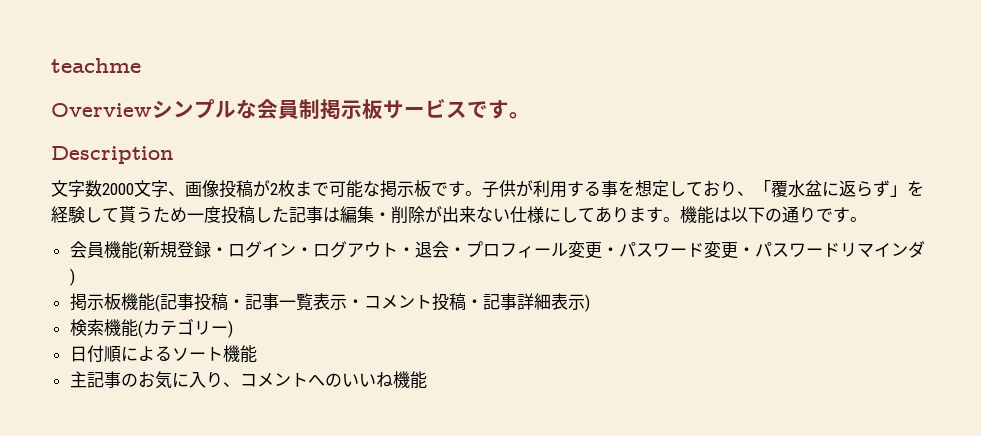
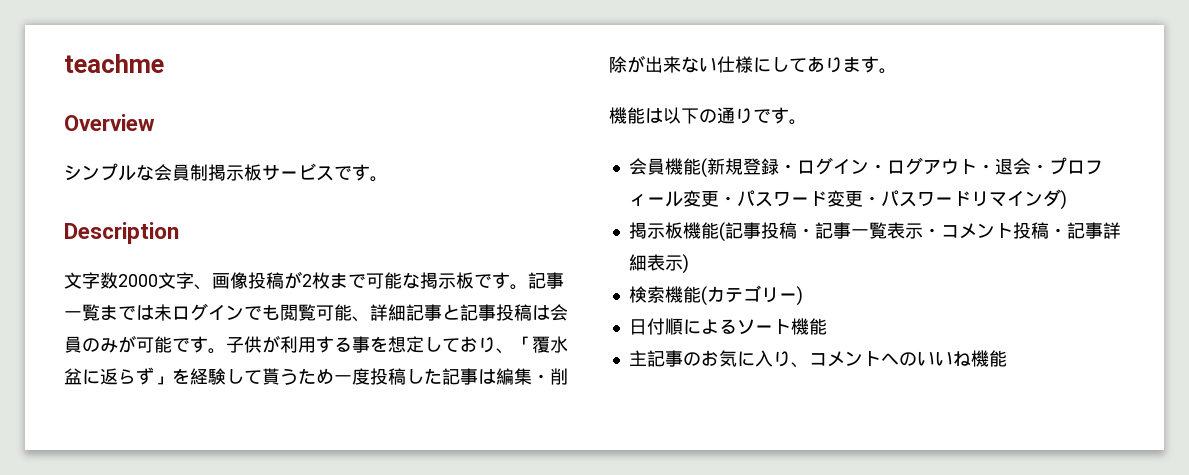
(152, 110) none -> (155, 122) //
(482, 193) none -> [528,272,564,289] [64,303,568,322] [64,335,226,354] 記事一覧までは未ログインでも閲覧可能、詳細記事と記事投稿は会員のみが可能です。
(680, 219) none -> (897, 71) //

